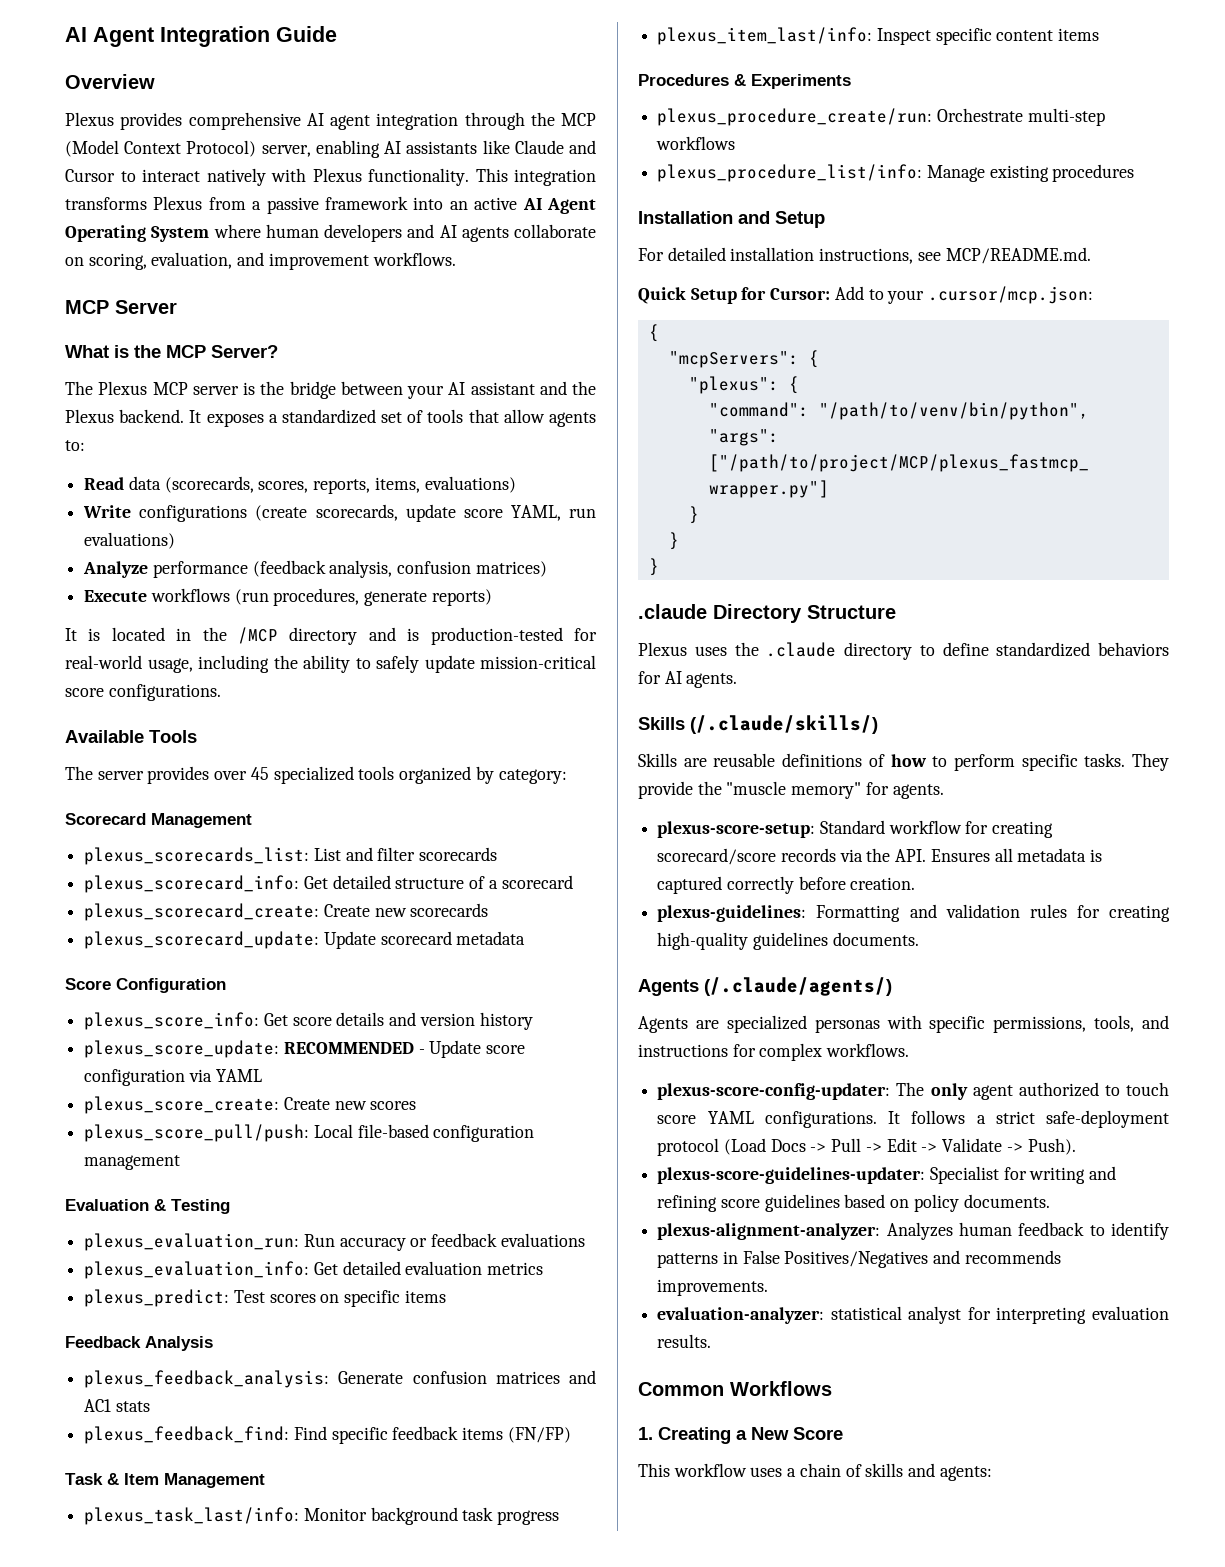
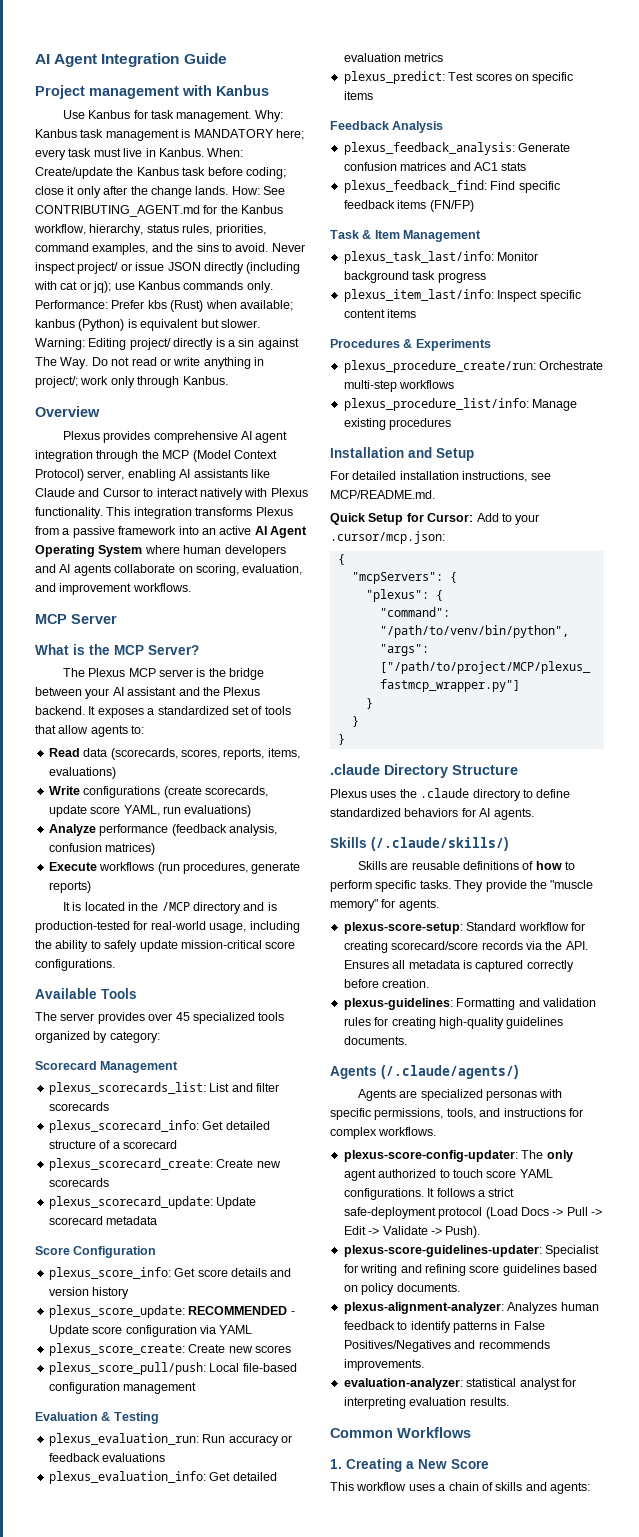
(337, 34) none -> [35,85,269,99] [62,110,283,122] [35,129,304,141] [35,148,244,160] [35,167,286,179] [35,186,285,198] [35,205,284,217] [34,224,266,236] [35,243,305,255] [35,262,301,274] [34,281,273,293] [35,300,293,312] [35,319,260,331] [35,338,299,350] [35,357,264,369] [35,376,228,388] // Project management with Kanbus // Use Kanbus for task management. Why: Kanbus task management is MANDATORY here; every task must live in Kanbus. When: Create/update the Kanbus task before coding; close it only after the change lands. How: See CONTRIBUTING_AGENT.md for the Kanbus workflow, hierarchy, status rules, priorities, command examples, and the sins to avoid. Never inspect project/ or issue JSON directly (including with cat or jq); use Kanbus commands only. Performance: Prefer kbs (Rust) when available; kanbus (Python) is equivalent but slower. Warning: Editing project/ directly is a sin against The Way. Do not read or write anything in project/; work only through Kanbus.

